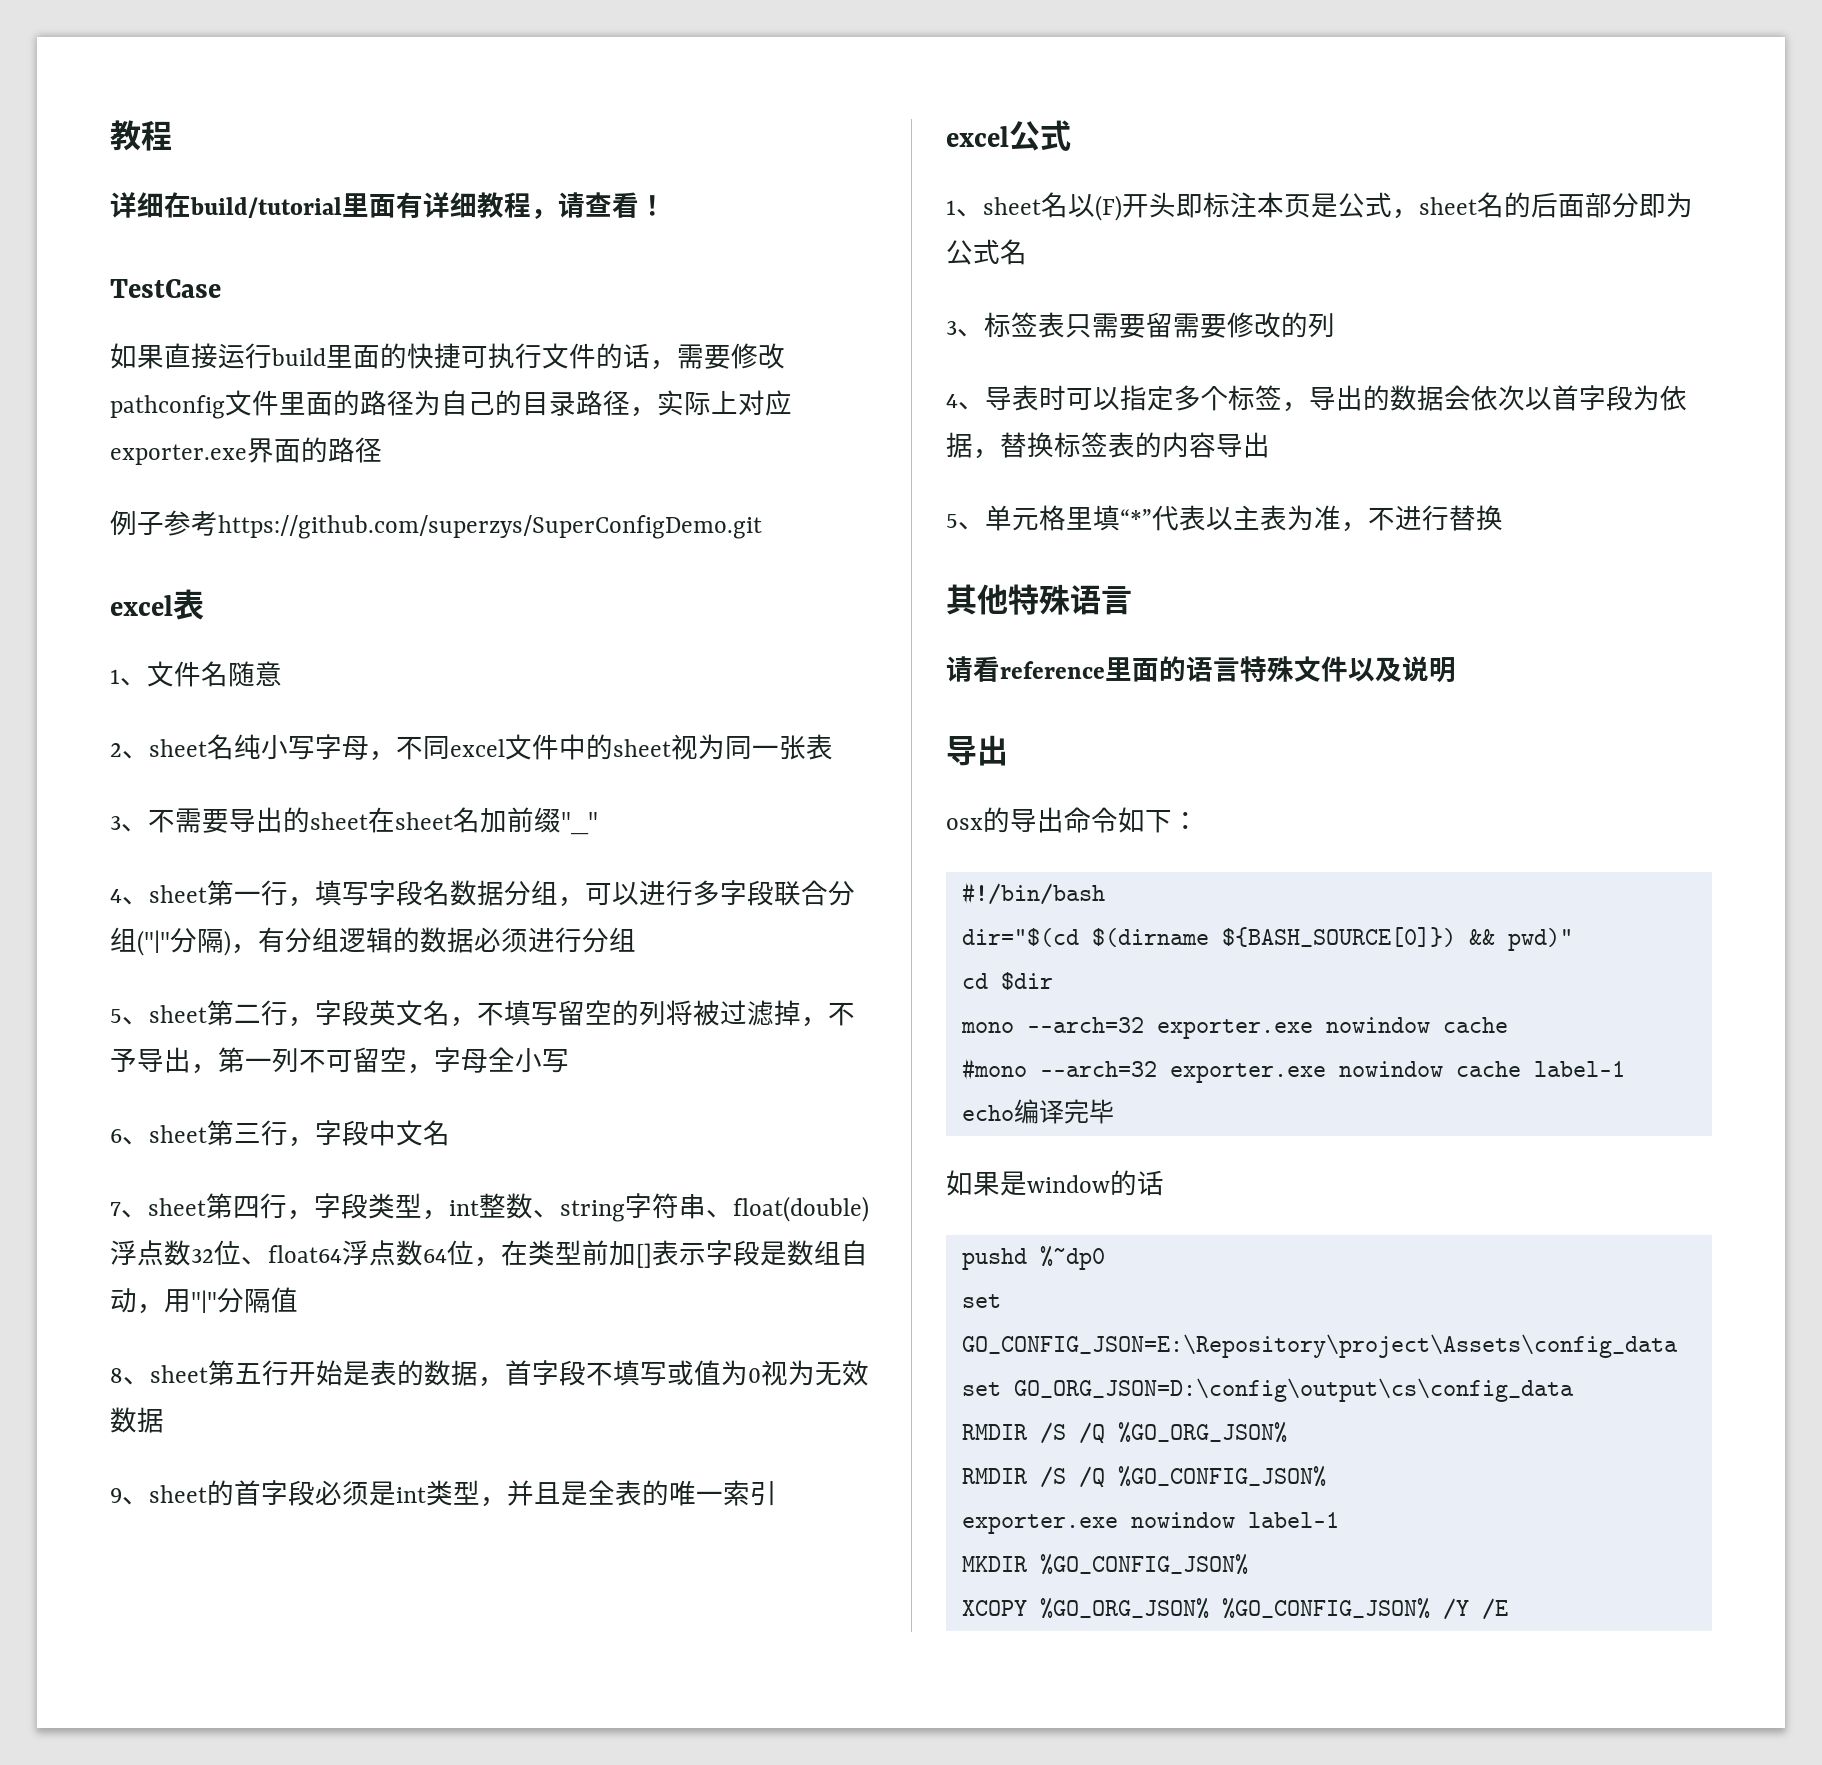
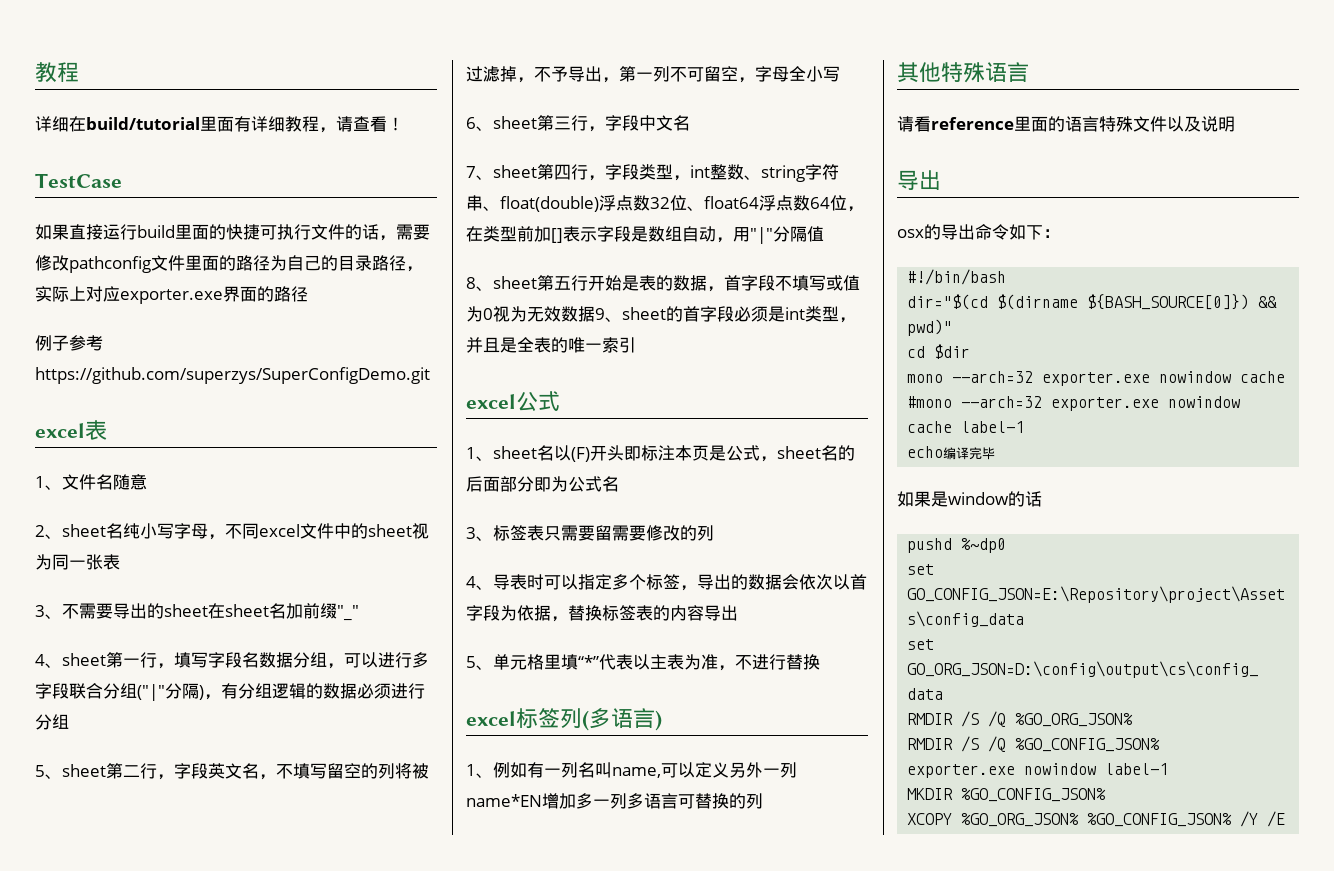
(164, 1420) // -> (595, 314) none
(1503, 518) none -> [466,708,662,731] [466,762,797,778] [466,793,763,809] // excel标签列(多语言) // 1、例如有一列名叫name,可以定义另外一列name*EN增加多一列多语言可替换的列

